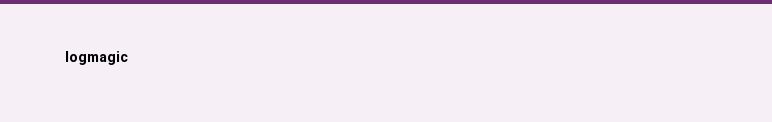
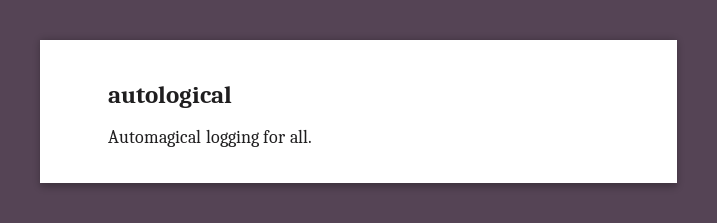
[65,51,128,65] logmagic -> [108,86,232,108] [108,129,313,147] autological // Automagical logging for all.

